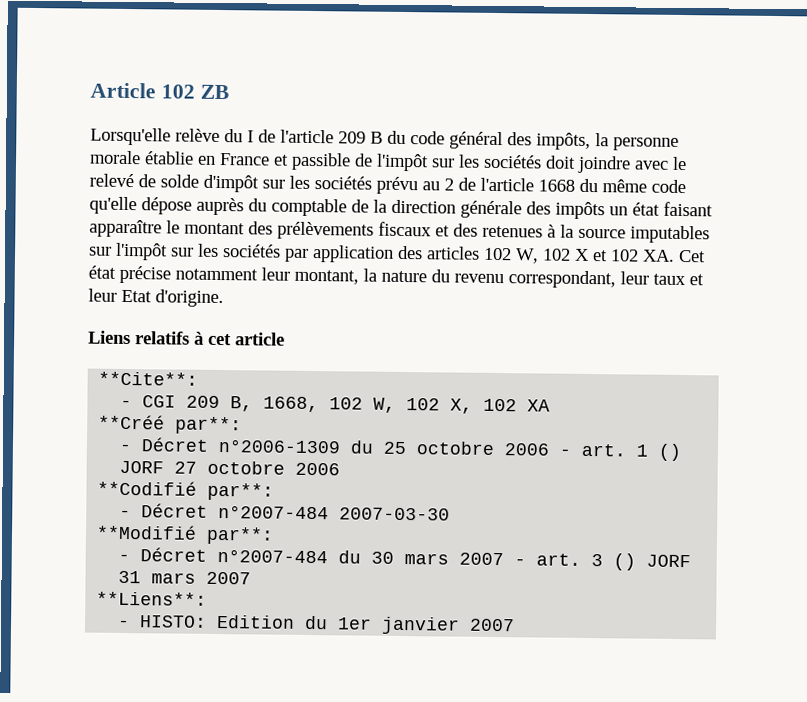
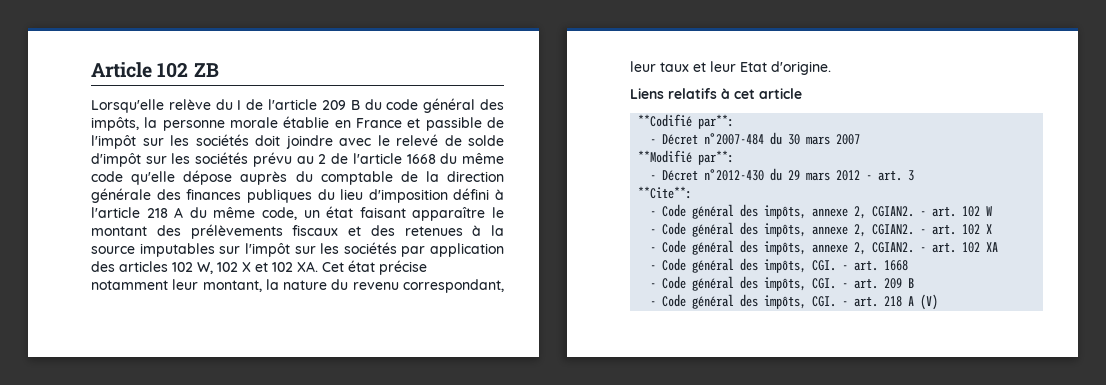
[555,201,605,220] impôts -> [186,188,504,203] [91,207,297,220] finances publiques du lieu d'imposition défini à l'article 218 A du même code,
[98,371,199,386] [120,395,551,414] [98,414,243,435] [119,437,683,462] [119,460,341,476] [97,480,275,501] [119,503,451,521] [96,524,198,540] **Cite**: // - CGI 209 B, 1668, 102 W, 102 X, 102 XA // **Créé par**: // - Décret n°2006-1309 du 25 octobre 2006 - art. 1 () JORF 27 octobre 2006 // **Codifié par**: // - Décret n°2007-484 2007-03-30 // **Modifié -> [638,114,693,127] **Codifié
[514,553,692,571] [118,570,252,585] [96,591,208,606] [117,614,516,635] - art. 3 () JORF 31 mars 2007 // **Liens**: // - HISTO: Edition du 1er janvier 2007 -> [638,150,735,165] [650,168,915,181] [638,186,693,199] [650,204,993,219] [650,222,993,237] [650,240,999,255] [650,258,909,273] [650,276,915,291] [650,294,939,310] // **Modifié par**: // - Décret n°2012-430 du 29 mars 2012 - art. 3 // **Cite**: // - Code général des impôts, annexe 2, CGIAN2. - art. 102 W // - Code général des impôts, annexe 2, CGIAN2. - art. 102 X // - Code général des impôts, annexe 2, CGIAN2. - art. 102 XA // - Code général des impôts, CGI. - art. 1668 // - Code général des impôts, CGI. - art. 209 B // - Code général des impôts, CGI. - art. 218 A (V)

